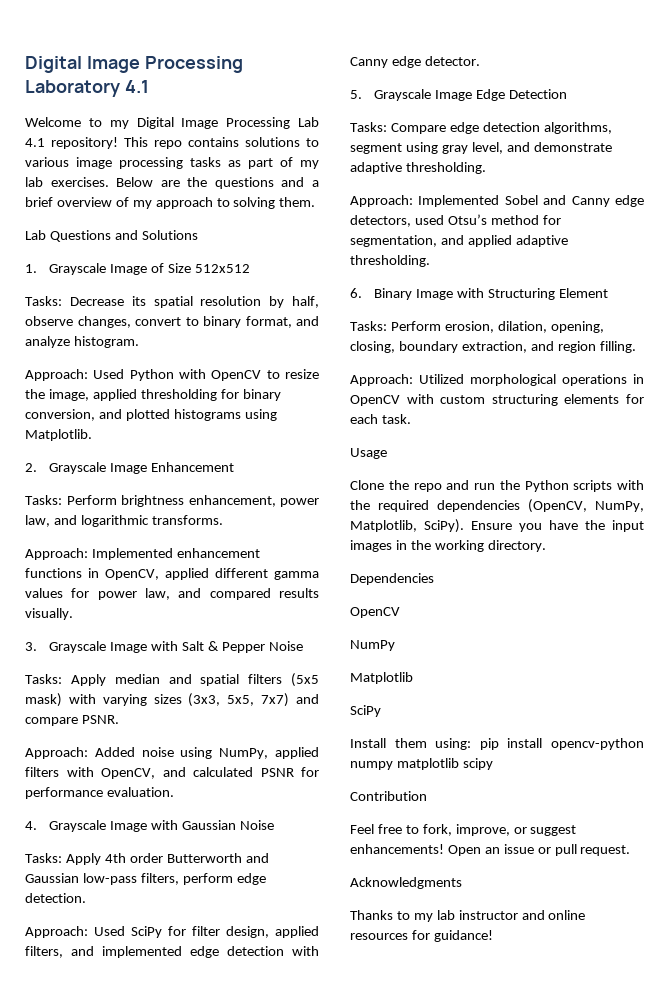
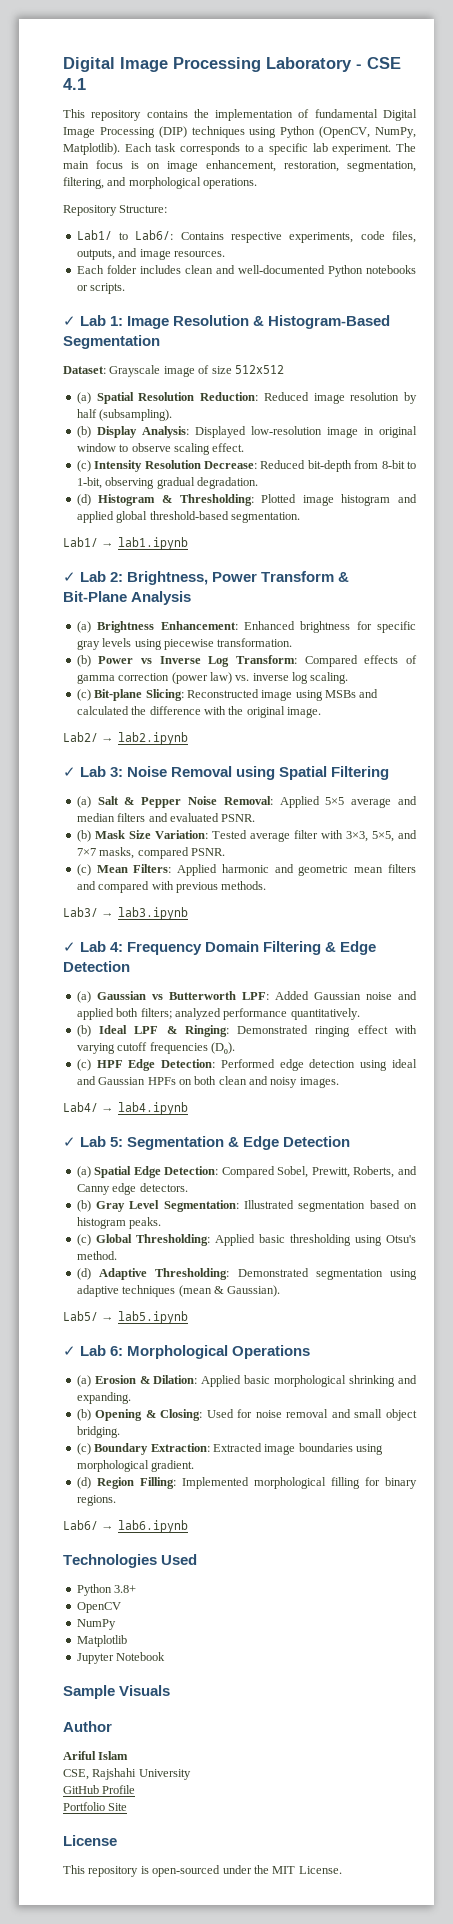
(120, 88) none -> [356,57,401,69] - CSE
[25,117,319,129] [25,137,319,149] [25,157,319,169] [25,177,320,189] [25,197,316,209] [25,230,198,242] [25,263,250,275] [25,296,319,308] [25,316,319,328] [25,336,139,348] [25,369,319,381] [25,389,281,401] [25,409,277,421] [25,429,92,441] [25,462,235,474] [25,495,319,507] [25,515,223,527] [25,548,260,560] [25,568,319,580] [25,588,319,600] [25,608,73,620] [25,641,303,653] [25,673,319,687] [25,693,319,707] [25,715,119,726] [25,747,319,759] [25,767,319,779] [25,787,174,799] [25,820,274,832] [25,853,269,865] [25,873,266,885] [25,893,86,903] [25,926,319,938] [25,946,319,958] [350,56,480,68] [350,89,567,101] [350,122,612,134] [350,142,612,154] [350,162,486,174] [350,195,644,207] [350,214,561,227] [350,235,568,247] [350,255,430,267] [350,288,608,300] [350,321,604,333] [350,341,636,353] [350,374,644,386] [350,394,644,406] [350,414,411,424] [350,448,387,459] [350,480,644,492] [350,499,644,513] [350,519,644,533] [350,540,546,552] [350,573,434,585] [350,607,400,618] [350,640,395,651] [350,672,413,684] [350,705,381,717] [350,738,644,750] [350,758,493,770] [350,791,427,801] [350,824,577,836] [350,844,631,856] [350,877,462,889] [350,910,586,922] [350,930,493,942] Welcome to my Digital Image Processing Lab 4.1 repository! This repo contains solutions to various image processing tasks as part of my lab exercises. Below are the questions and a brief overview of my approach to solving them. // Lab Questions and Solutions // 1. Grayscale Image of Size 512x512 // Tasks: Decrease its spatial resolution by half, observe changes, convert to binary format, and analyze histogram. // Approach: Used Python with OpenCV to resize the image, applied thresholding for binary conversion, and plotted histograms using Matplotlib. // 2. Grayscale Image Enhancement // Tasks: Perform brightness enhancement, power law, and logarithmic transforms. // Approach: Implemented enhancement functions in OpenCV, applied different gamma values for power law, and compared results visually. // 3. Grayscale Image with Salt & Pepper Noise // Tasks: Apply median and spatial filters (5x5 mask) with varying sizes (3x3, 5x5, 7x7) and compare PSNR. // Approach: Added noise using NumPy, applied filters with OpenCV, and calculated PSNR for performance evaluation. // 4. Grayscale Image with Gaussian Noise // Tasks: Apply 4th order Butterworth and Gaussian low-pass filters, perform edge detection. // Approach: Used SciPy for filter design, applied filters, and implemented edge detection with Canny edge detector. // 5. Grayscale Image Edge Detection // Tasks: Compare edge detection algorithms, segment using gray level, and demonstrate adaptive thresholding. // Approach: Implemented Sobel and Canny edge detectors, used Otsu’s method for segmentation, and applied adaptive thresholding. // 6. Binary Image with Structuring Element // Tasks: Perform erosion, dilation, opening, closing, boundary extraction, and region filling. // Approach: Utilized morphological operations in OpenCV with custom structuring elements for each task. // Usage // Clone the repo and run the Python scripts with the required dependencies (OpenCV, NumPy, Matplotlib, SciPy). Ensure you have the input images in the working directory. // Dependencies // OpenCV // NumPy // Matplotlib // SciPy // Install them using: pip install opencv-python numpy matplotlib scipy // Contribution // Feel free to fork, improve, or suggest enhancements! Open an issue or pull request. // Acknowledgments // Thanks to my lab instructor and online resources for guidance! -> [63,109,417,121] [63,126,416,138] [63,143,416,155] [63,160,416,172] [63,177,258,189] [63,205,168,216] [76,230,416,243] [76,248,225,260] [76,265,416,277] [76,283,126,294] [63,315,391,329] [63,335,160,349] [63,365,284,377] [76,392,417,404] [76,409,173,421] [76,426,417,438] [76,443,245,455] [76,460,416,472] [76,477,258,489] [76,494,417,506] [76,511,300,523] [63,537,188,550] [63,571,350,585] [63,591,192,605] [76,621,416,633] [76,638,293,650] [76,655,417,667] [76,672,349,684] [76,689,379,701] [76,706,321,718] [63,732,188,745] [63,766,390,780] [76,796,417,808] [76,813,256,822] [76,830,417,842] [76,847,225,859] [76,864,416,876] [76,881,267,893] [63,907,188,920] [63,941,377,955] [63,961,130,972] [76,991,417,1003] [76,1008,360,1020] [76,1025,417,1037] [76,1042,235,1054] [76,1059,417,1071] [76,1076,339,1088] [63,1102,188,1115] [63,1136,351,1150] [76,1166,417,1178] [76,1183,188,1195] [76,1200,417,1212] [76,1217,162,1229] [76,1234,416,1246] [76,1251,117,1260] [76,1268,417,1280] [76,1285,281,1297] [63,1311,188,1324] [63,1345,311,1359] [76,1375,417,1387] [76,1392,131,1404] [76,1409,417,1421] [76,1426,120,1438] [76,1443,383,1455] [76,1460,195,1472] [76,1477,417,1489] [76,1495,116,1506] [63,1520,188,1533] [63,1554,198,1568] [76,1584,137,1596] [76,1602,121,1613] [76,1619,116,1630] [76,1635,127,1647] [76,1652,166,1664] [63,1685,171,1699] [63,1721,112,1732] [63,1751,129,1760] [63,1768,191,1780] [63,1785,136,1794] [63,1802,128,1811] [63,1835,117,1846] [63,1865,342,1877] This repository contains the implementation of fundamental Digital Image Processing (DIP) techniques using Python (OpenCV, NumPy, Matplotlib). Each task corresponds to a specific lab experiment. The main focus is on image enhancement, restoration, segmentation, filtering, and morphological operations. // Repository Structure: // Lab1/ to Lab6/: Contains respective experiments, code files, outputs, and image resources. // Each folder includes clean and well-documented Python notebooks or scripts. // ✓ Lab 1: Image Resolution & Histogram-Based Segmentation // Dataset: Grayscale image of size 512x512 // (a) Spatial Resolution Reduction: Reduced image resolution by half (subsampling). // (b) Display Analysis: Displayed low-resolution image in original window to observe scaling effect. // (c) Intensity Resolution Decrease: Reduced bit-depth from 8-bit to 1-bit, observing gradual degradation. // (d) Histogram & Thresholding: Plotted image histogram and applied global threshold-based segmentation. // Lab1/ → lab1.ipynb // ✓ Lab 2: Brightness, Power Transform & Bit-Plane Analysis // (a) Brightness Enhancement: Enhanced brightness for specific gray levels using piecewise transformation. // (b) Power vs Inverse Log Transform: Compared effects of gamma correction (power law) vs. inverse log scaling. // (c) Bit-plane Slicing: Reconstructed image using MSBs and calculated the difference with the original image. // Lab2/ → lab2.ipynb // ✓ Lab 3: Noise Removal using Spatial Filtering // (a) Salt & Pepper Noise Removal: Applied 5×5 average and median filters and evaluated PSNR. // (b) Mask Size Variation: Tested average filter with 3×3, 5×5, and 7×7 masks, compared PSNR. // (c) Mean Filters: Applied harmonic and geometric mean filters and compared with previous methods. // Lab3/ → lab3.ipynb // ✓ Lab 4: Frequency Domain Filtering & Edge Detection // (a) Gaussian vs Butterworth LPF: Added Gaussian noise and applied both filters; analyzed performance quantitatively. // (b) Ideal LPF & Ringing: Demonstrated ringing effect with varying cutoff frequencies (D₀). // (c) HPF Edge Detection: Performed edge detection using ideal and Gaussian HPFs on both clean and noisy images. // Lab4/ → lab4.ipynb // ✓ Lab 5: Segmentation & Edge Detection // (a) Spatial Edge Detection: Compared Sobel, Prewitt, Roberts, and Canny edge detectors. // (b) Gray Level Segmentation: Illustrated segmentation based on histogram peaks. // (c) Global Thresholding: Applied basic thresholding using Otsu's method. // (d) Adaptive Thresholding: Demonstrated segmentation using adaptive techniques (mean & Gaussian). // Lab5/ → lab5.ipynb // ✓ Lab 6: Morphological Operations // (a) Erosion & Dilation: Applied basic morphological shrinking and expanding. // (b) Opening & Closing: Used for noise removal and small object bridging. // (c) Boundary Extraction: Extracted image boundaries using morphological gradient. // (d) Region Filling: Implemented morphological filling for binary regions. // Lab6/ → lab6.ipynb // Technologies Used // Python 3.8+ // OpenCV // NumPy // Matplotlib // Jupyter Notebook // Sample Visuals // Author // Ariful Islam // CSE, Rajshahi University // GitHub Profile // Portfolio Site // License // This repository is open-sourced under the MIT License.

